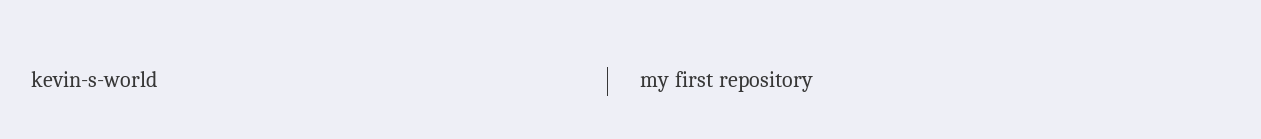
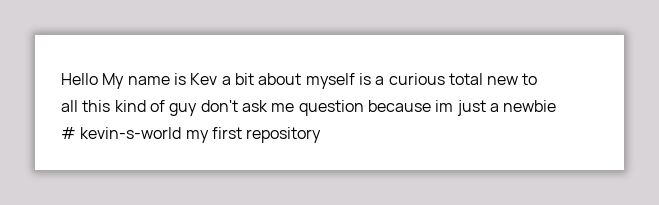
(31, 79) none -> [61,73,538,89] [61,100,557,116] [61,127,76,139] Hello My name is Kev a bit about myself is a curious total new to all this kind of guy don't ask me question because im just a newbie #
(157, 79) // -> (182, 133) none

